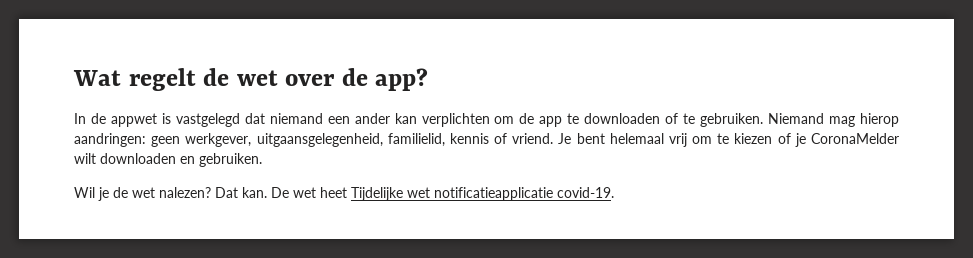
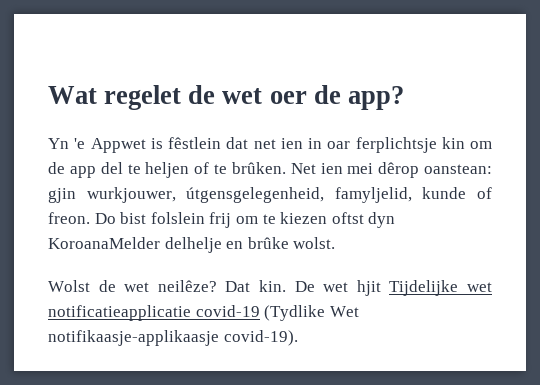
[128,68,336,91] regelt de wet over -> [104,85,307,110] regelet de wet oer
[74,113,900,127] [74,133,899,147] [74,153,262,167] [74,187,267,201] In de appwet is vastgelegd dat niemand een ander kan verplichten om de app te downloaden of te gebruiken. Niemand mag hierop aandringen: geen werkgever, uitgaansgelegenheid, familielid, kennis of vriend. Je bent helemaal vrij om te kiezen of je CoronaMelder wilt downloaden en gebruiken. // Wil je de wet nalezen? Dat kan. -> [48,137,492,153] [48,162,492,178] [48,187,493,203] [48,212,396,228] [48,237,336,253] [48,280,286,292] Yn 'e Appwet is fêstlein dat net ien in oar ferplichtsje kin om de app del te heljen of te brûken. Net ien mei dêrop oanstean: gjin wurkjouwer, útgensgelegenheid, famyljelid, kunde of freon. Do bist folslein frij om te kiezen oftst dyn KoroanaMelder delhelje en brûke wolst. // Wolst de wet neilêze? Dat kin.
[320,187,347,198] heet -> [356,280,381,296] hjit
[557,187,614,198] covid-19. -> [195,305,359,321] [48,330,298,346] covid-19 (Tydlike Wet notifikaasje-applikaasje covid-19).

